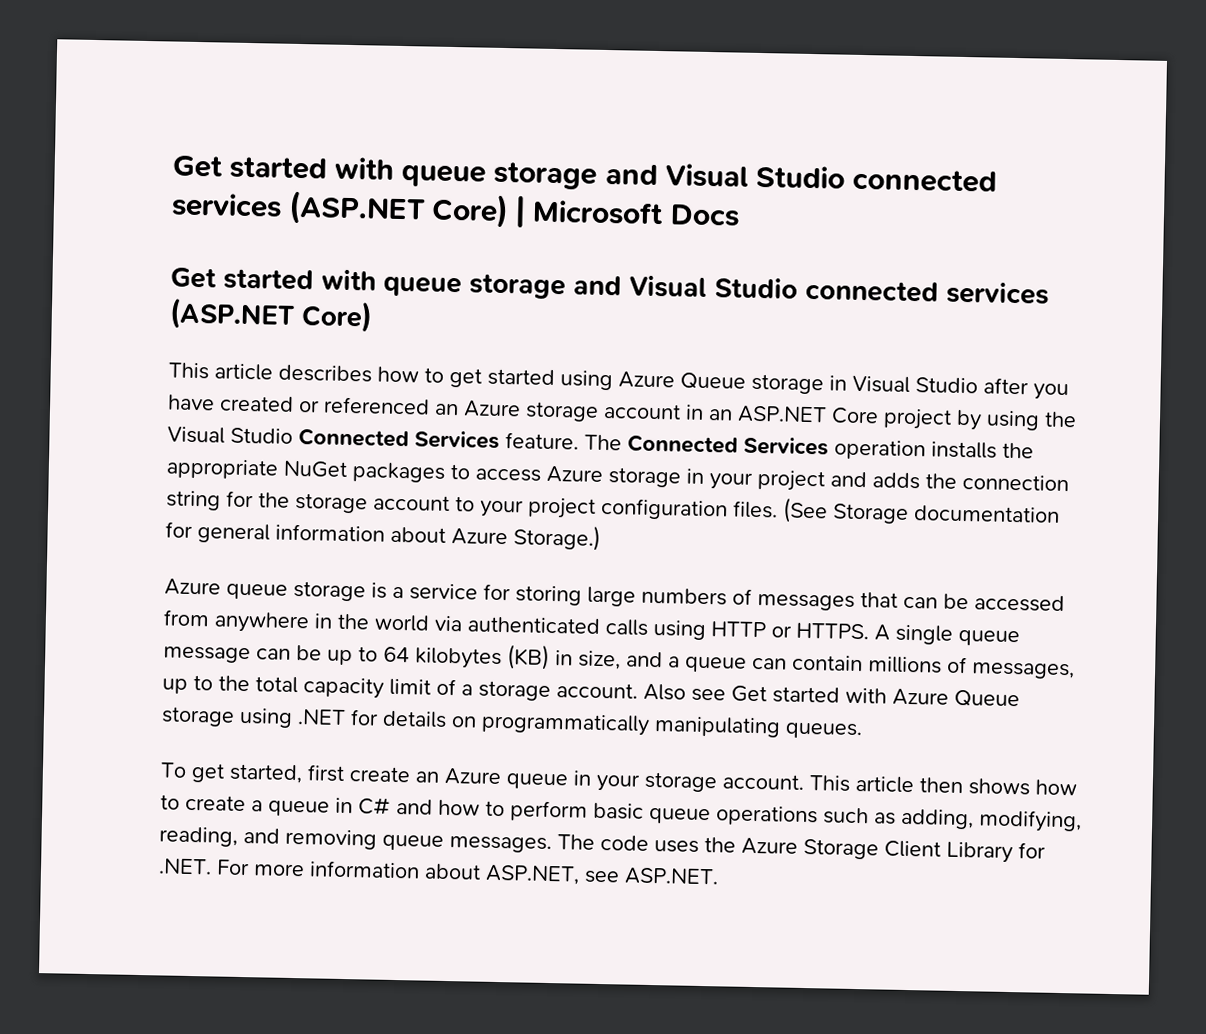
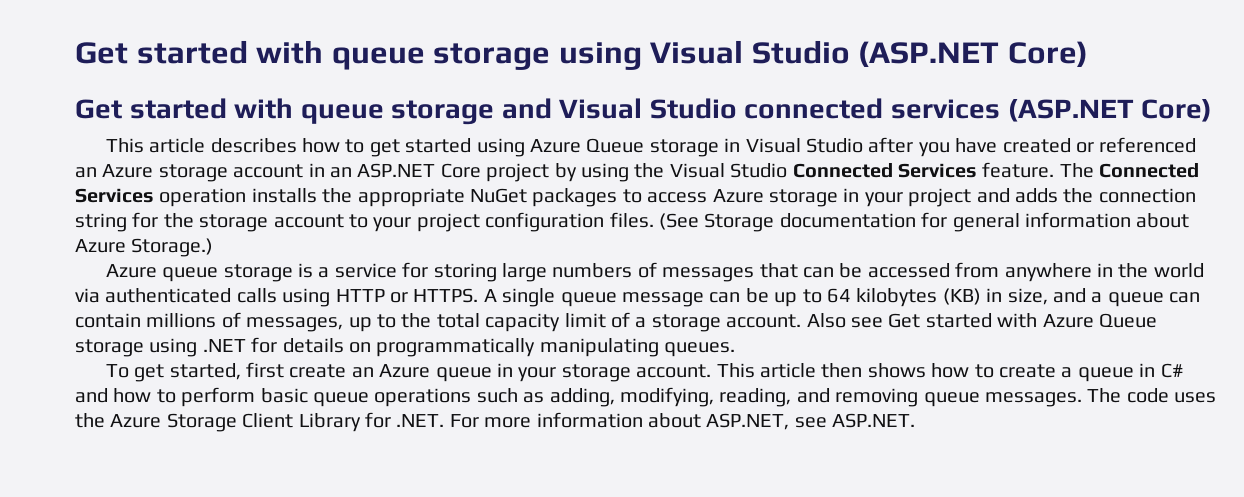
[172,155,997,193] [171,190,740,229] Get started with queue storage and Visual Studio connected services (ASP.NET Core) | Microsoft Docs -> [75,40,1088,70] Get started with queue storage using Visual Studio (ASP.NET Core)

